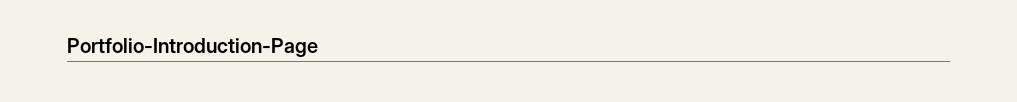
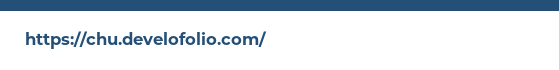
[67,38,318,57] Portfolio-Introduction-Page -> [25,31,267,49] https://chu.develofolio.com/

